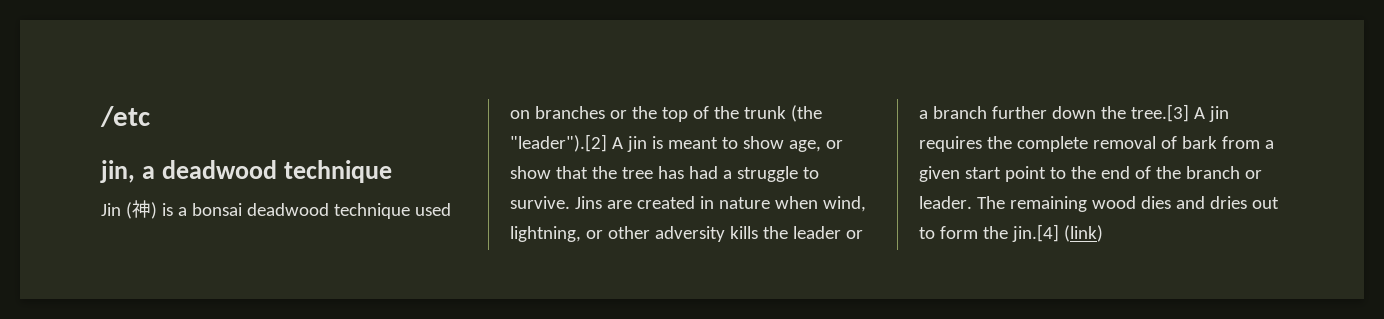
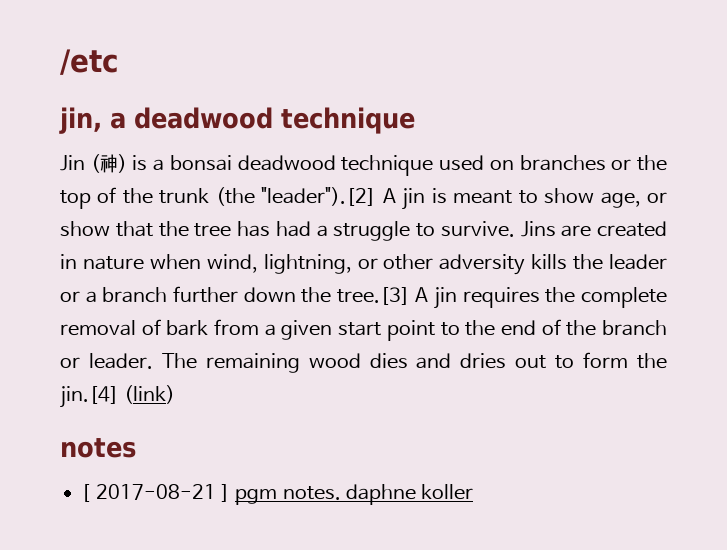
(1103, 233) none -> [60,438,136,458] [81,484,474,505] // notes // [ 2017-08-21 ] pgm notes. daphne koller

